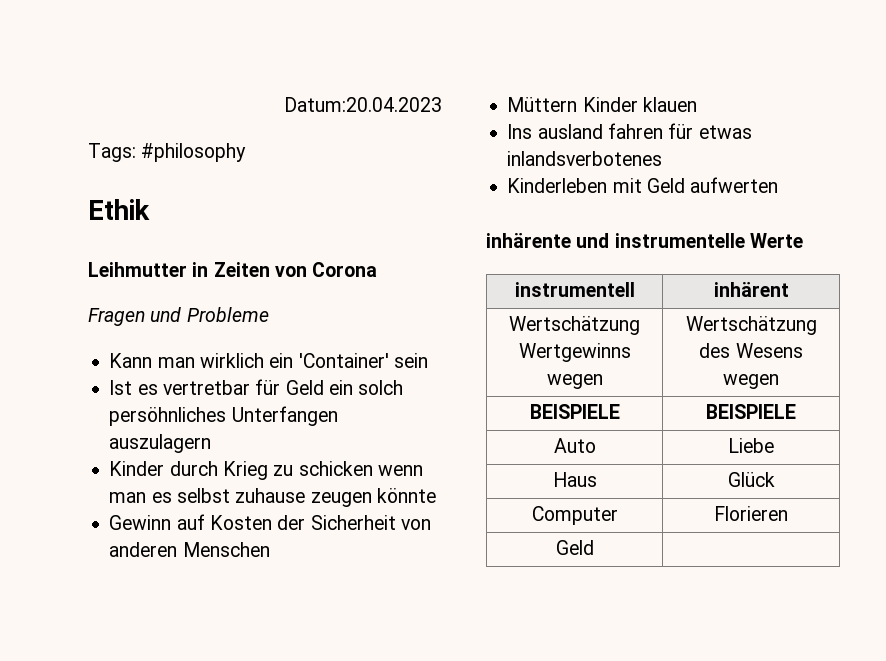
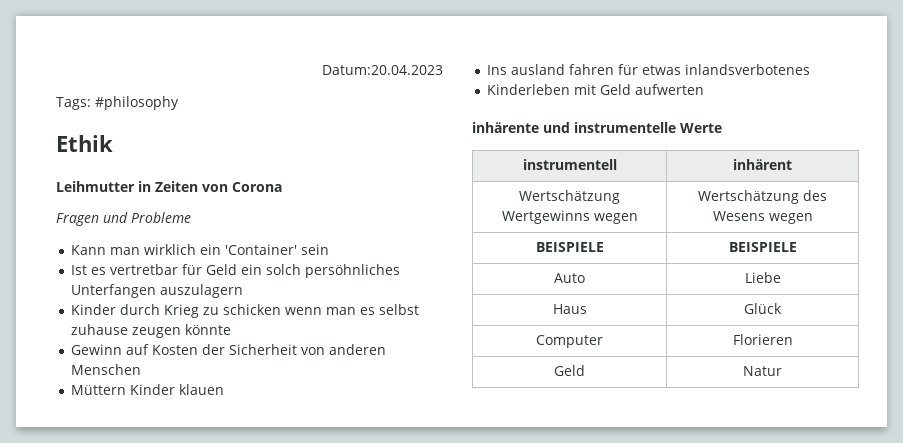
(594, 547) none -> [743,366,782,376] Natur

